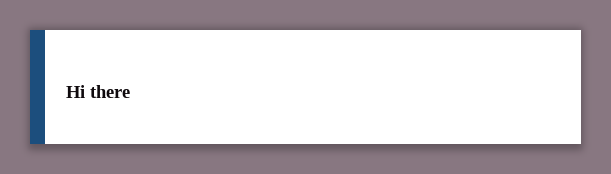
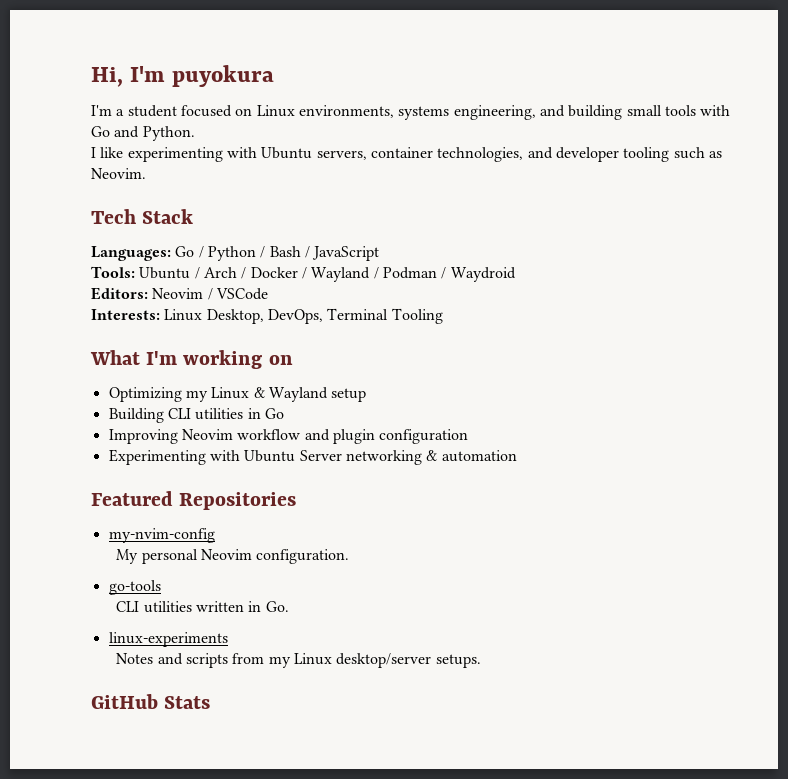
[66,85,130,98] Hi there -> [91,65,274,87] [91,105,731,120] [91,126,195,141] [91,147,722,162] [91,168,146,179] [91,209,194,224] [91,246,380,261] [91,266,516,282] [91,287,268,300] [91,308,443,324] [90,350,293,369] [108,387,367,402] [108,408,284,423] [108,429,469,444] [108,449,517,465] [91,491,297,510] [108,528,215,543] [116,549,350,564] [108,580,161,595] [116,601,289,613] [108,632,228,647] [116,653,481,668] [91,694,211,709] Hi, I'm puyokura // I'm a student focused on Linux environments, systems engineering, and building small tools with Go and Python. // I like experimenting with Ubuntu servers, container technologies, and developer tooling such as Neovim. // Tech Stack // Languages: Go / Python / Bash / JavaScript // Tools: Ubuntu / Arch / Docker / Wayland / Podman / Waydroid // Editors: Neovim / VSCode // Interests: Linux Desktop, DevOps, Terminal Tooling // What I'm working on // Optimizing my Linux & Wayland setup // Building CLI utilities in Go // Improving Neovim workflow and plugin configuration // Experimenting with Ubuntu Server networking & automation // Featured Repositories // my-nvim-config // My personal Neovim configuration. // go-tools // CLI utilities written in Go. // linux-experiments // Notes and scripts from my Linux desktop/server setups. // GitHub Stats

